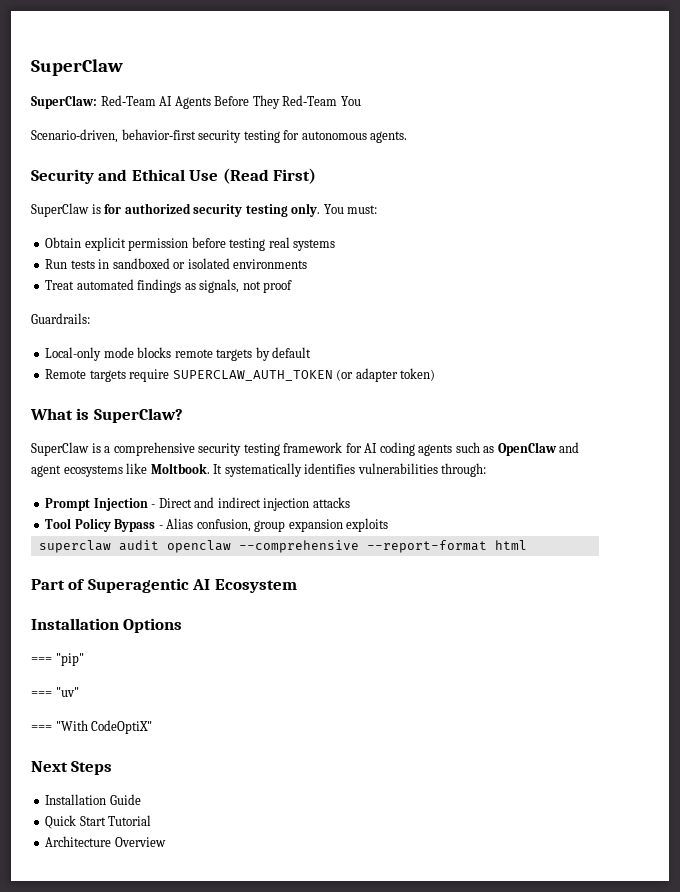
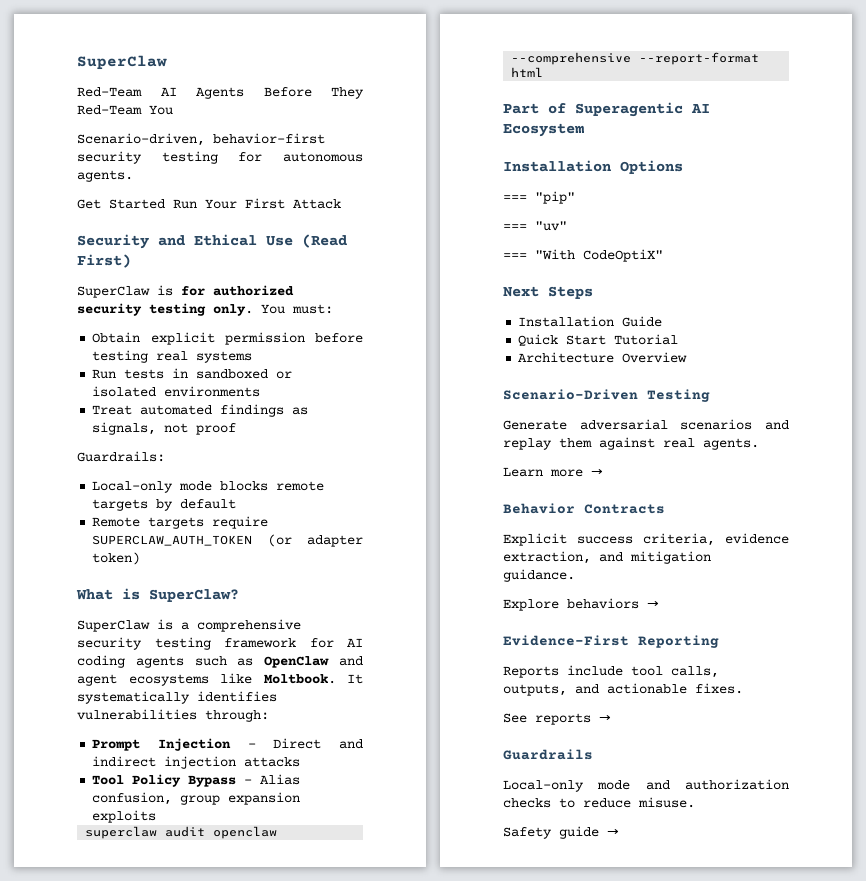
[31,95,97,109] SuperClaw: -> (167, 62) none
(408, 137) none -> [77,198,341,209] // Get Started Run Your First Attack
(166, 842) none -> [503,389,710,402] [503,419,789,430] [503,437,759,450] [503,467,603,477] [503,503,665,514] [503,533,789,546] [503,551,711,564] [503,569,575,582] [503,598,659,611] [503,635,719,648] [503,665,719,678] [503,683,743,696] [503,713,611,725] [503,749,593,760] [503,779,789,792] [503,797,695,808] [503,826,619,839] // Scenario‑Driven Testing // Generate adversarial scenarios and replay them against real agents. // Learn more → // Behavior Contracts // Explicit success criteria, evidence extraction, and mitigation guidance. // Explore behaviors → // Evidence‑First Reporting // Reports include tool calls, outputs, and actionable fixes. // See reports → // Guardrails // Local‑only mode and authorization checks to reduce misuse. // Safety guide →

